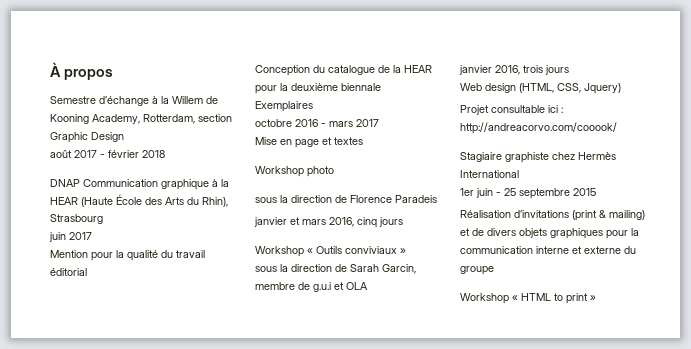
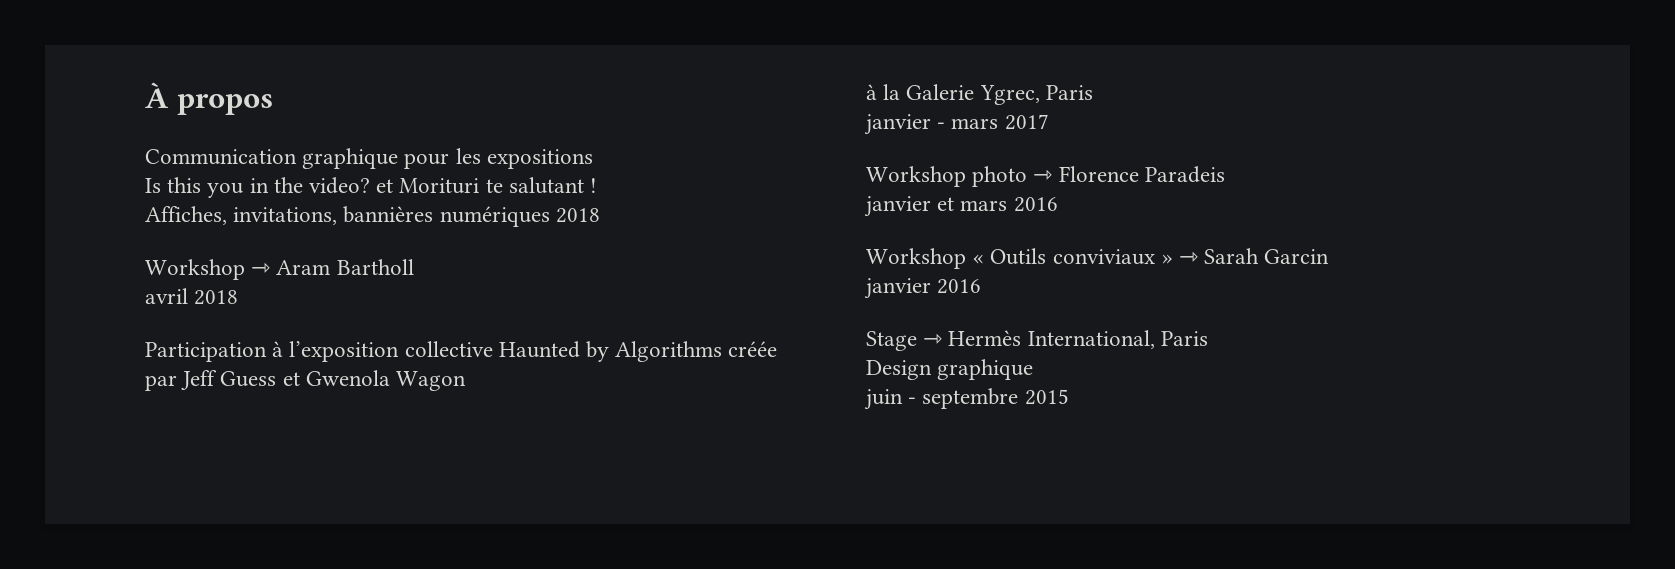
[50,96,218,106] [50,114,232,124] [50,132,124,143] [50,150,165,158] [50,179,229,190] [50,194,228,207] [50,214,103,224] [49,232,92,242] [50,250,205,261] [50,268,87,276] [255,65,432,76] [255,83,381,94] [255,101,313,112] [255,119,379,127] [255,137,363,148] [255,166,334,177] [255,195,347,203] Semestre d’échange à la Willem de Kooning Academy, Rotterdam, section Graphic Design // août 2017 - février 2018 // DNAP Communication graphique à la HEAR (Haute École des Arts du Rhin), Strasbourg // juin 2017 // Mention pour la qualité du travail éditorial // Conception du catalogue de la HEAR pour la deuxième biennale Exemplaires // octobre 2016 - mars 2017 // Mise en page et textes // Workshop photo // sous la direction de -> [145,148,593,169] [145,177,598,198] [145,206,600,227] [145,259,414,280] [145,288,239,305] [145,341,778,362] [145,370,467,391] [866,84,1093,105] [864,114,1049,135] [866,166,1053,187] Communication graphique pour les expositions // Is this you in the video? et Morituri te salutant ! // Affiches, invitations, bannières numériques 2018 // Workshop ⇾ Aram Bartholl // avril 2018 // Participation à l’exposition collective Haunted by Algorithms créée par Jeff Guess et Gwenola Wagon // à la Galerie Ygrec, Paris // janvier - mars 2017 // Workshop photo ⇾
[329,217,403,228] 2016, cinq jours -> [1013,197,1058,212] 2016
[255,264,416,274] [255,282,368,292] [459,65,569,75] [460,83,621,94] [460,105,563,115] [460,122,617,134] [460,152,616,163] [460,170,519,178] [460,188,474,196] // sous la direction de Sarah Garcin, membre de g.u.i et OLA // janvier 2016, trois jours // Web design (HTML, CSS, Jquery) // Projet consultable ici : http://andreacorvo.com/cooook/ // Stagiaire graphiste chez Hermès International // 1er -> [1179,248,1330,264] [864,278,982,299] [866,330,1208,351] [866,359,1034,380] ⇾ Sarah Garcin // janvier 2016 // Stage ⇾ Hermès International, Paris // Design graphique //
[504,188,516,196] 25 -> (917, 400) none
[460,210,645,221] [460,228,639,239] [460,246,636,254] [460,266,494,275] [460,293,596,304] // Réalisation d’invitations (print & mailing) et de divers objets graphiques pour la communication interne et externe du groupe // Workshop « HTML to print » -> (1069, 397) none

